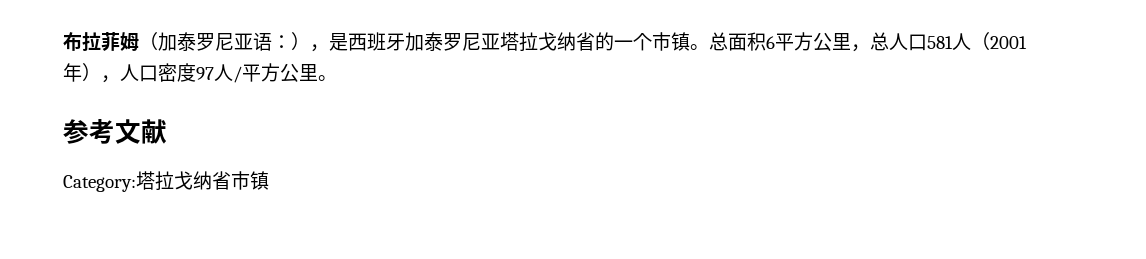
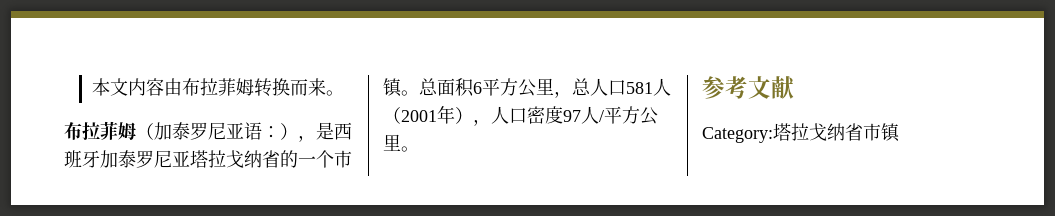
(63, 41) none -> [91,78,344,97] 本文内容由布拉菲姆转换而来。 //

